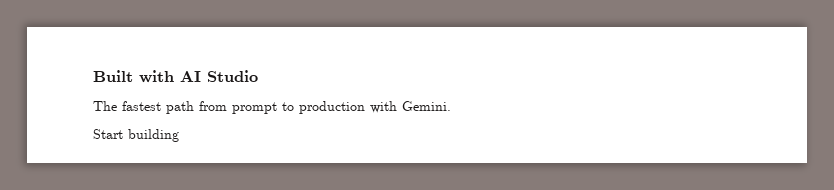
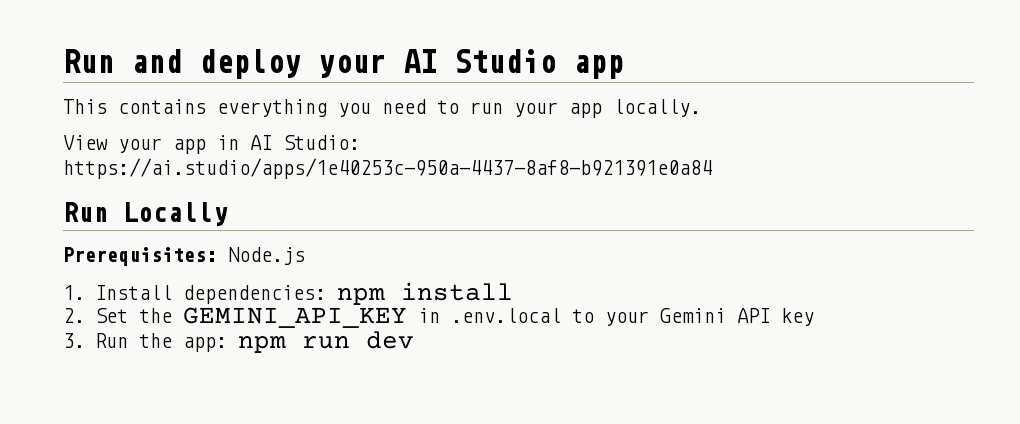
[93,70,258,83] [93,101,451,114] [93,129,179,142] Built with AI Studio // The fastest path from prompt to production with Gemini. // Start building -> [63,49,624,79] [63,99,701,118] [63,135,360,154] [63,158,712,179] [63,202,228,226] [63,247,305,266] [63,282,513,305] [63,307,814,328] [63,331,414,353] Run and deploy your AI Studio app // This contains everything you need to run your app locally. // View your app in AI Studio: https://ai.studio/apps/1e40253c-950a-4437-8af8-b921391e0a84 // Run Locally // Prerequisites: Node.js // 1. Install dependencies: npm install // 2. Set the GEMINI_API_KEY in .env.local to your Gemini API key // 3. Run the app: npm run dev

